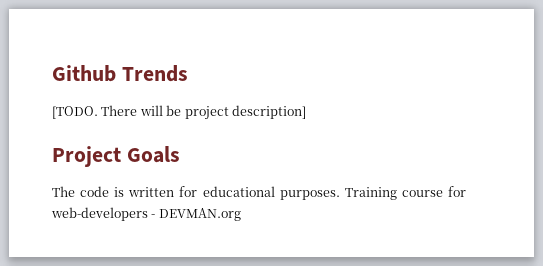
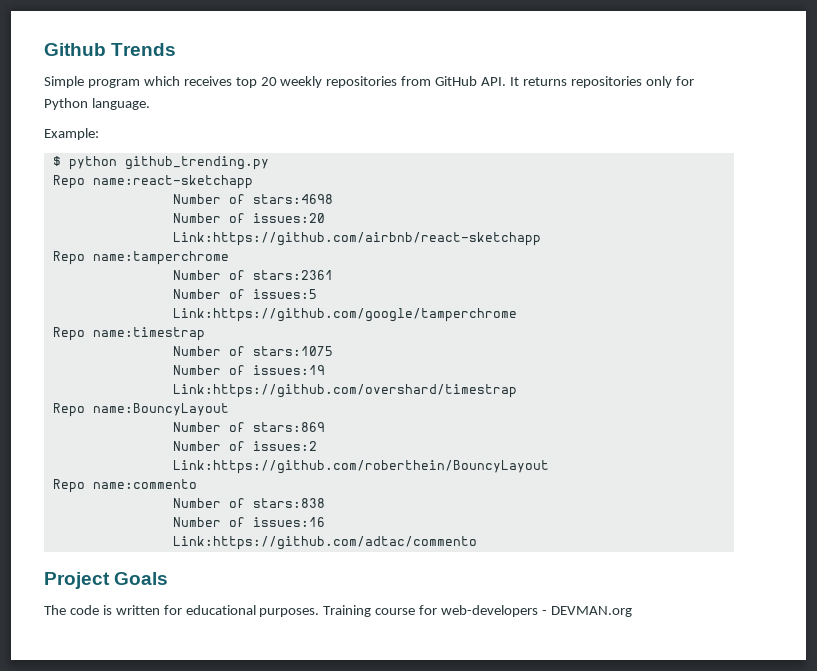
[52,105,306,120] [TODO. There will be project description] -> [44,76,694,88] [44,98,150,110] [44,128,99,140] [52,156,269,170] [52,175,253,189] [172,194,333,204] [172,213,325,223] [172,232,541,246] [52,251,229,265] [172,270,333,280] [172,289,317,299] [172,308,517,322] [52,327,205,341] [172,346,333,356] [172,365,325,375] [172,384,517,398] [52,403,229,417] [172,422,325,432] [172,441,317,451] [172,460,549,474] [52,479,197,493] [172,498,325,508] [172,517,325,527] [172,536,477,550] Simple program which receives top 20 weekly repositories from GitHub API. It returns repositories only for Python language. // Example: // $ python github_trending.py // Repo name:react-sketchapp // Number of stars:4698 // Number of issues:20 // Link:https://github.com/airbnb/react-sketchapp // Repo name:tamperchrome // Number of stars:2361 // Number of issues:5 // Link:https://github.com/google/tamperchrome // Repo name:timestrap // Number of stars:1075 // Number of issues:19 // Link:https://github.com/overshard/timestrap // Repo name:BouncyLayout // Number of stars:869 // Number of issues:2 // Link:https://github.com/roberthein/BouncyLayout // Repo name:commento // Number of stars:838 // Number of issues:16 // Link:https://github.com/adtac/commento

